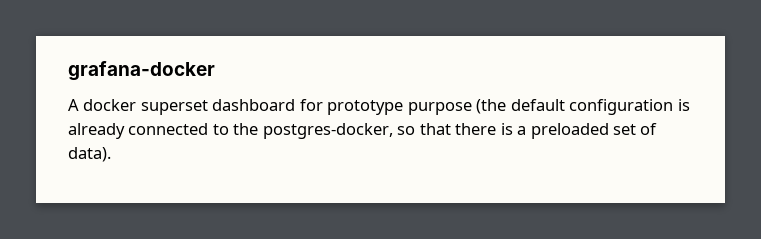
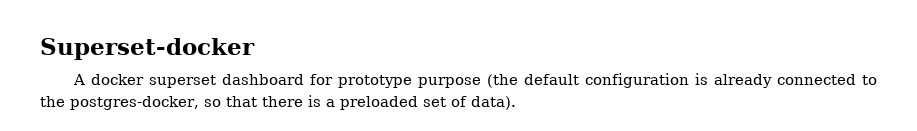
[68,61,215,81] grafana-docker -> [40,38,255,60] Superset-docker

